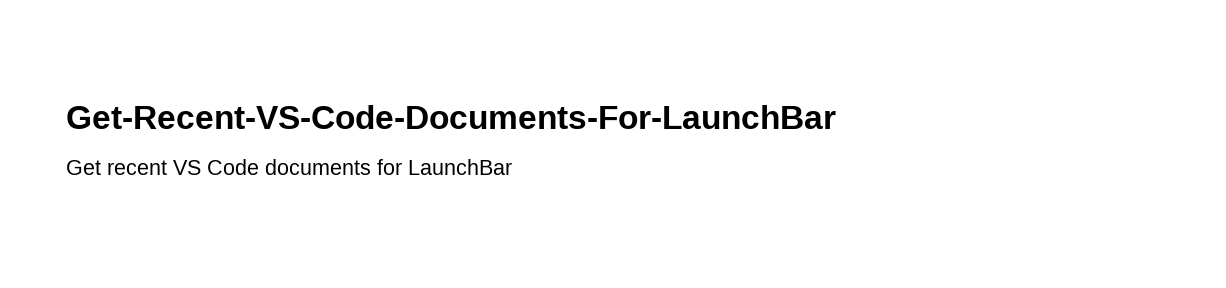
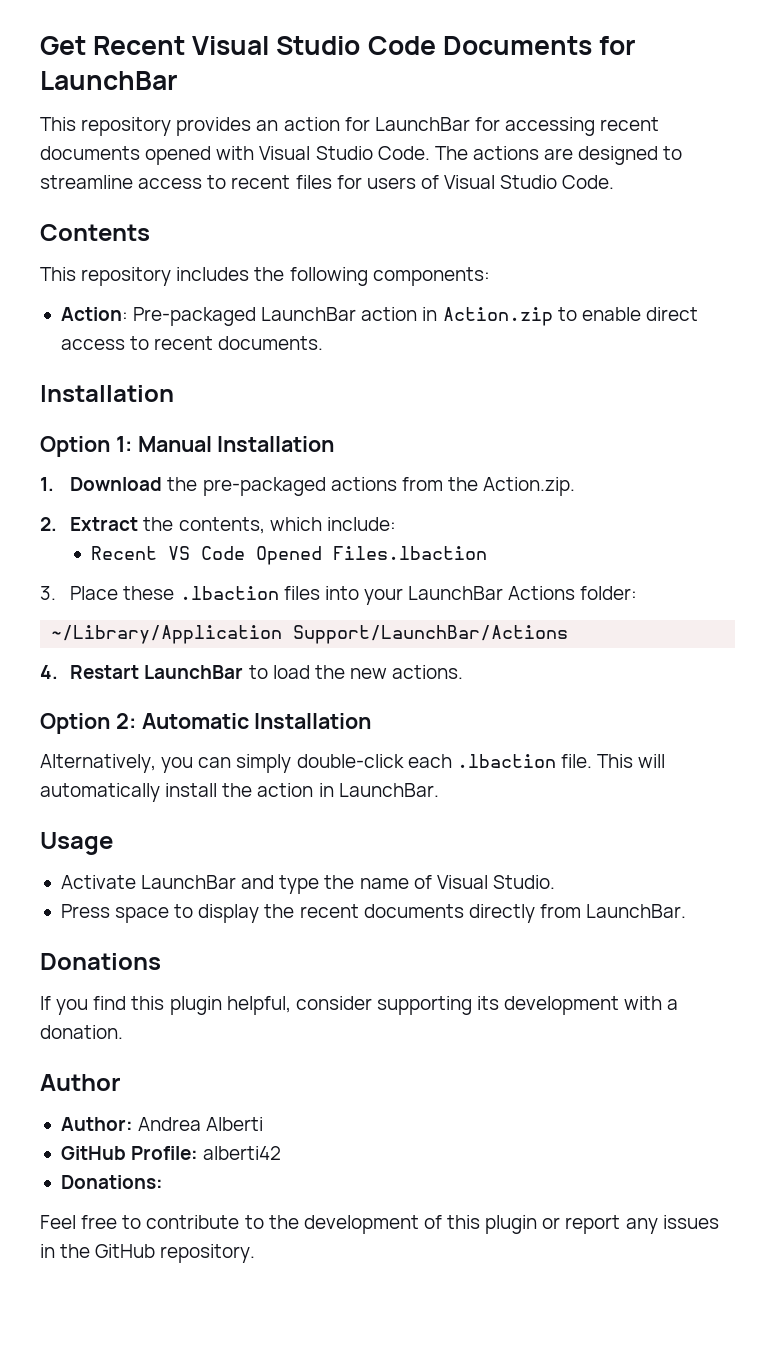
[66,105,836,129] [66,159,512,175] Get-Recent-VS-Code-Documents-For-LaunchBar // Get recent VS Code documents for LaunchBar -> [40,36,636,55] [40,71,178,90] [40,117,660,136] [40,146,683,165] [40,175,615,189] [40,224,150,241] [40,267,490,286] [60,307,698,326] [60,336,324,350] [40,385,174,402] [40,436,335,457] [40,477,576,496] [40,517,396,534] [91,546,488,565] [40,586,638,605] [51,625,569,644] [40,665,464,679] [40,713,372,734] [40,754,666,773] [40,783,439,802] [40,832,113,855] [60,875,555,894] [60,904,687,923] [40,953,161,970] [40,996,679,1015] [40,1025,123,1039] [40,1074,121,1091] [60,1117,264,1131] [60,1146,282,1160] [60,1175,163,1189] [40,1215,719,1234] [40,1244,256,1263] Get Recent Visual Studio Code Documents for LaunchBar // This repository provides an action for LaunchBar for accessing recent documents opened with Visual Studio Code. The actions are designed to streamline access to recent files for users of Visual Studio Code. // Contents // This repository includes the following components: // Action: Pre-packaged LaunchBar action in Action.zip to enable direct access to recent documents. // Installation // Option 1: Manual Installation // 1. Download the pre-packaged actions from the Action.zip. // 2. Extract the contents, which include: // Recent VS Code Opened Files.lbaction // 3. Place these .lbaction files into your LaunchBar Actions folder: // ~/Library/Application Support/LaunchBar/Actions // 4. Restart LaunchBar to load the new actions. // Option 2: Automatic Installation // Alternatively, you can simply double-click each .lbaction file. This will automatically install the action in LaunchBar. // Usage // Activate LaunchBar and type the name of Visual Studio. // Press space to display the recent documents directly from LaunchBar. // Donations // If you find this plugin helpful, consider supporting its development with a donation. // Author // Author: Andrea Alberti // GitHub Profile: alberti42 // Donations: // Feel free to contribute to the development of this plugin or report any issues in the GitHub repository.

